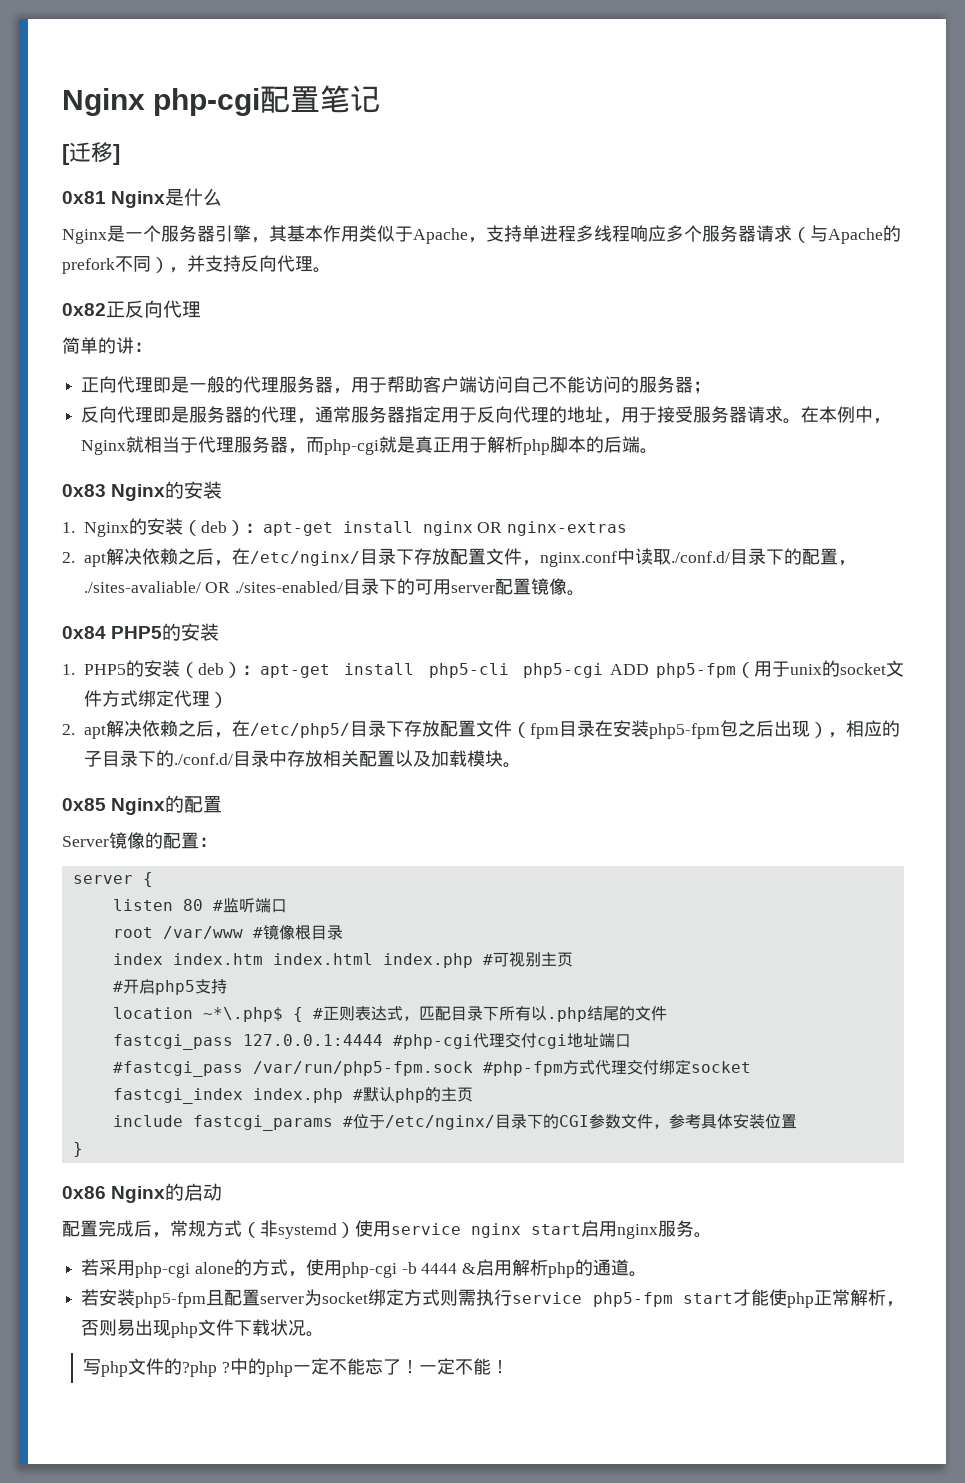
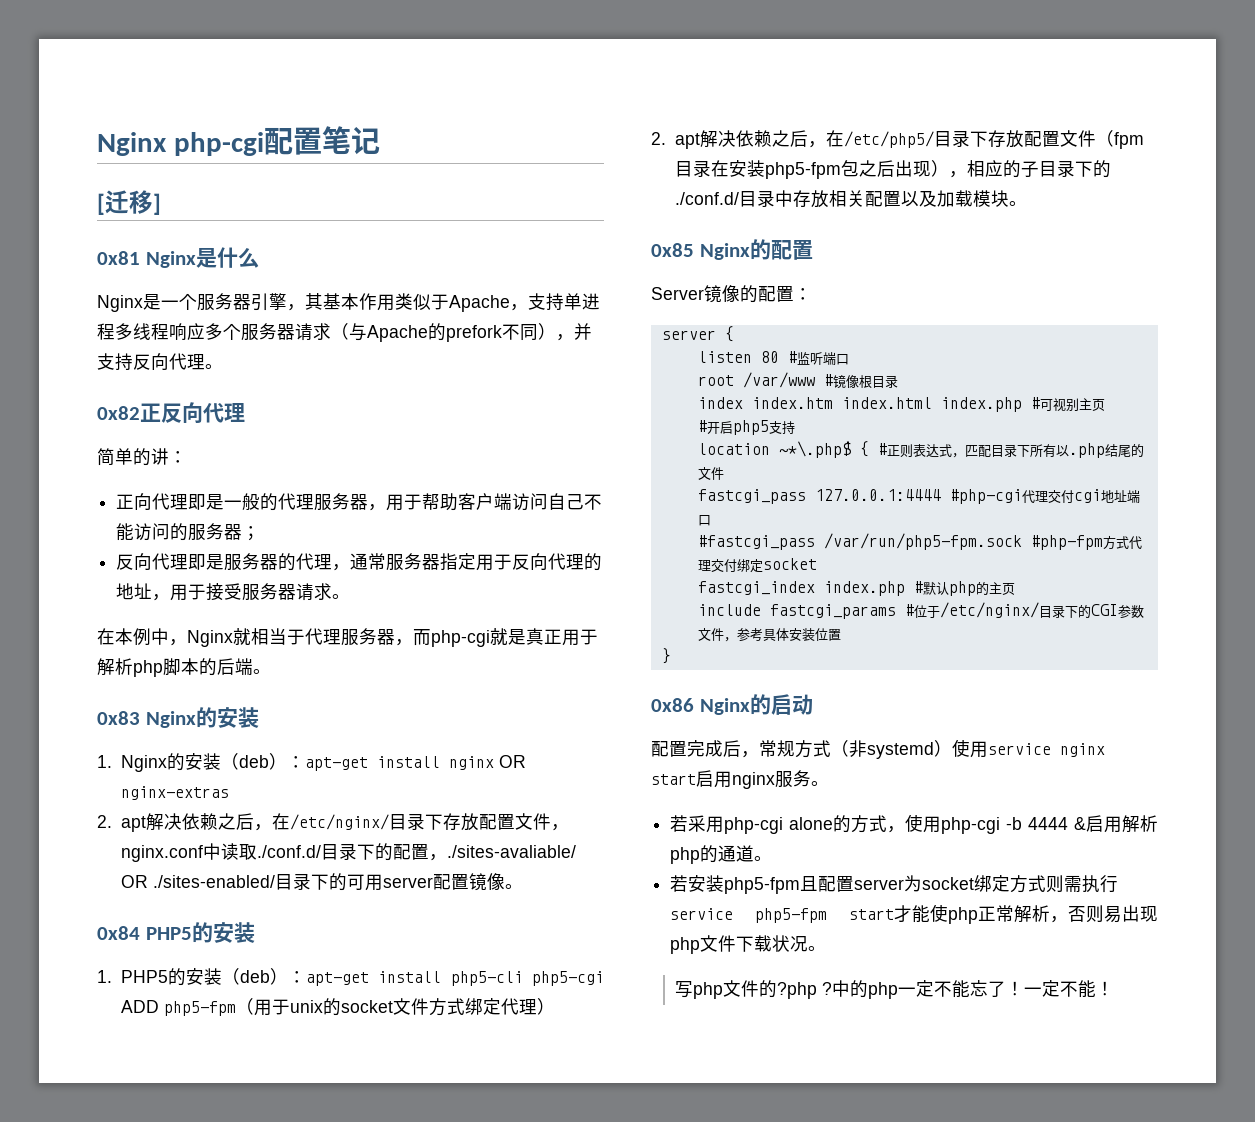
(802, 421) none -> (351, 596) //

